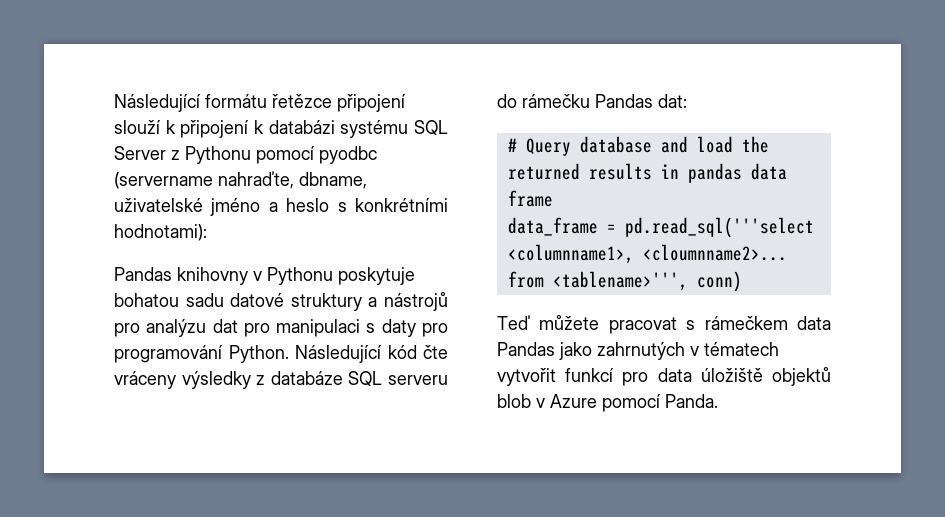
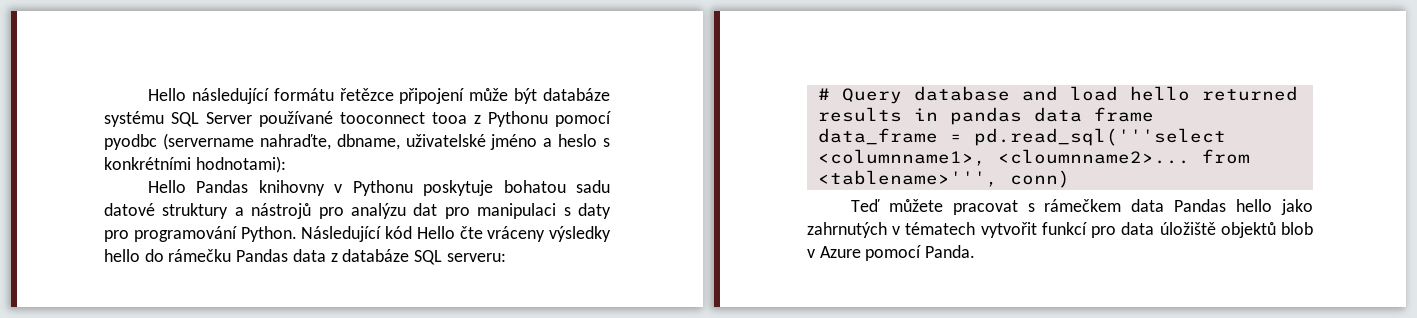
[114,94,201,112] Následující -> [147,88,269,104] Hello následující
[114,120,448,138] [114,146,166,160] slouží k připojení k databázi systému SQL Server -> [469,88,610,104] [104,111,467,127] může být databáze systému SQL Server používané tooconnect tooa
(207, 232) none -> [147,180,186,193] Hello
(417, 352) none -> [416,226,455,239] Hello
[256,371,448,387] [497,94,687,108] z databáze SQL serveru do rámečku Pandas dat: -> [104,249,506,265] hello do rámečku Pandas data z databáze SQL serveru:
[741,136,769,153] the -> [1129,86,1190,101] hello
(555, 349) none -> [1236,199,1273,212] hello

